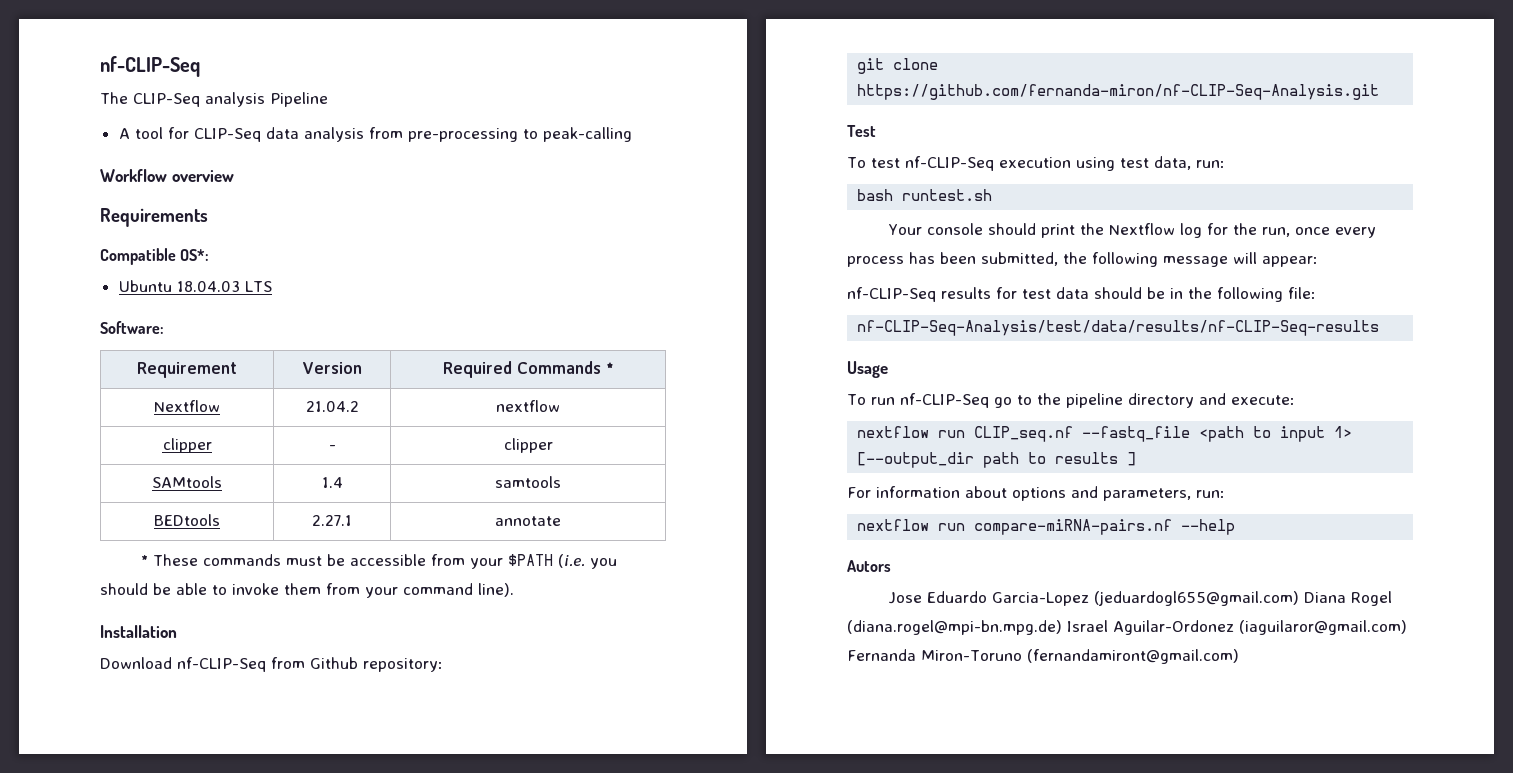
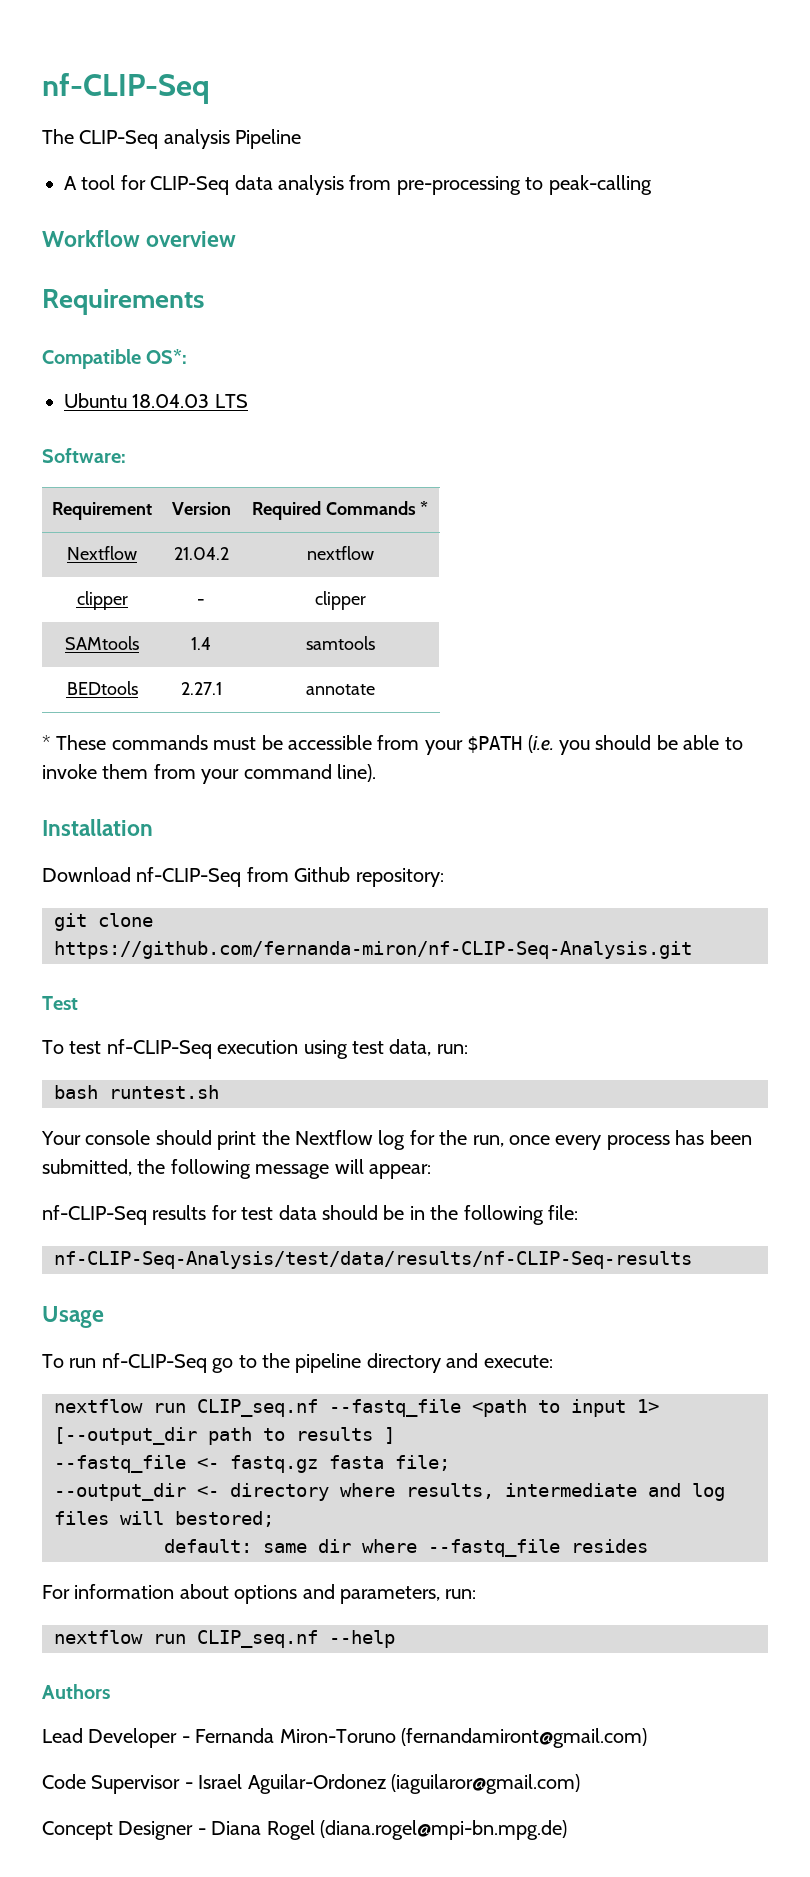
(1137, 459) none -> [54,1455,450,1473] [54,1483,725,1501] [54,1511,274,1527] [164,1539,648,1557] // --fastq_file <- fastq.gz fasta file; // --output_dir <- directory where results, intermediate and log files will bestored; // default: same dir where --fastq_file resides
[974,519,1173,535] compare-miRNA-pairs.nf -> [197,1630,318,1648] CLIP_seq.nf
[847,560,891,572] [887,591,1392,606] [847,620,1407,635] [847,649,1239,664] Autors // Jose Eduardo Garcia-Lopez (jeduardogl655@gmail.com) Diana Rogel (diana.rogel@mpi-bn.mpg.de) Israel Aguilar-Ordonez (iaguilaror@gmail.com) Fernanda Miron-Toruno (fernandamiront@gmail.com) -> [42,1684,110,1699] [42,1728,647,1748] [42,1774,580,1794] [42,1820,567,1840] Authors // Lead Developer - Fernanda Miron-Toruno (fernandamiront@gmail.com) // Code Supervisor - Israel Aguilar-Ordonez (iaguilaror@gmail.com) // Concept Designer - Diana Rogel (diana.rogel@mpi-bn.mpg.de)

